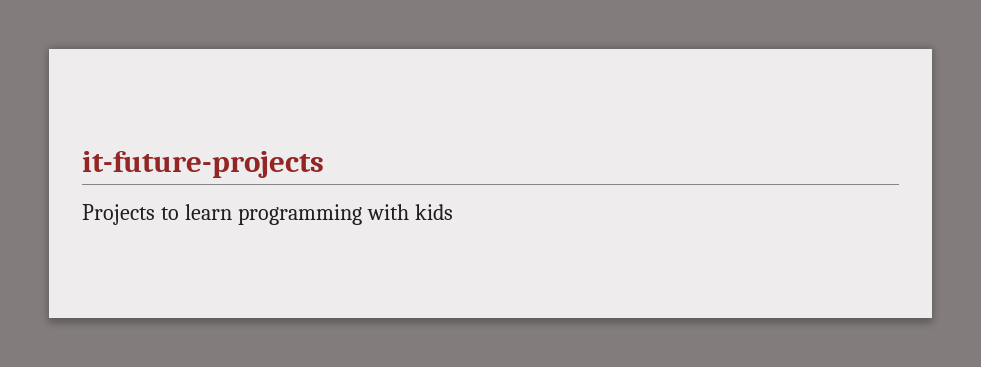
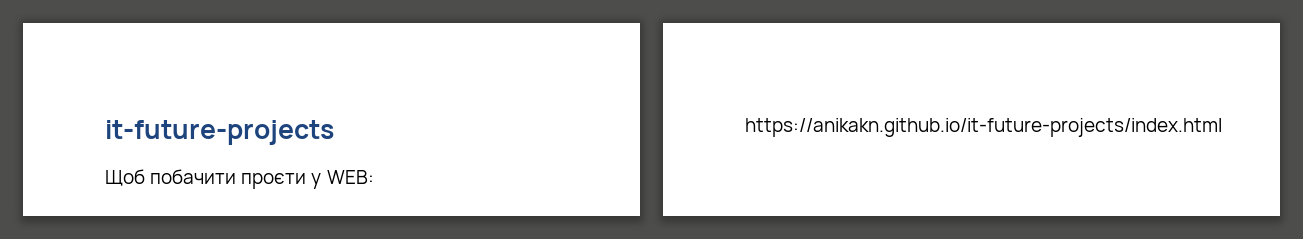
[82,204,453,225] Projects to learn programming with kids -> [105,169,374,189] [745,118,1222,137] Щоб побачити проєти у WEB: https://anikakn.github.io/it-future-projects/index.html

